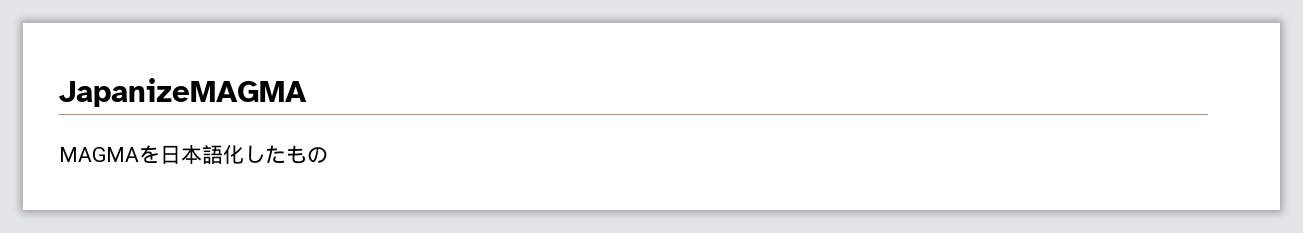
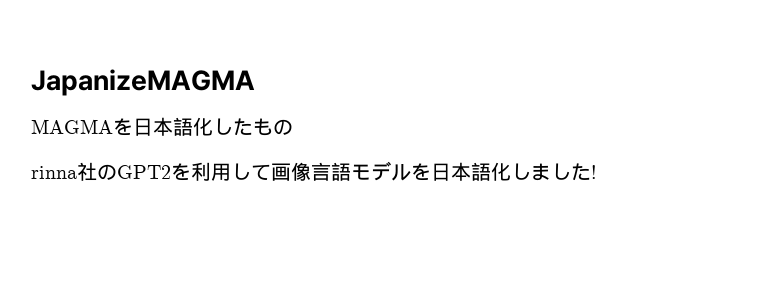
(328, 155) none -> [31,161,597,181] // rinna社のGPT2を利用して画像言語モデルを日本語化しました!

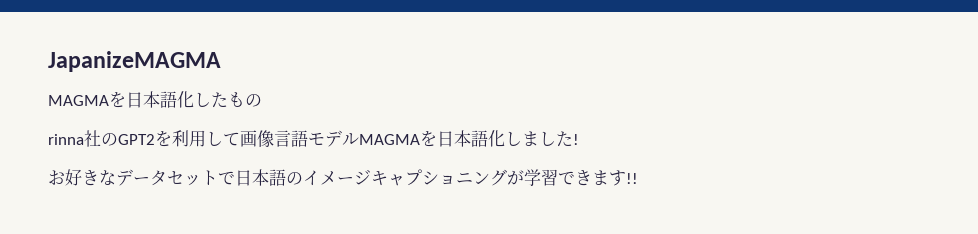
(411, 172) none -> [359,134,420,145] MAGMA
(597, 172) none -> [48,169,638,186] // お好きなデータセットで日本語のイメージキャプショニングが学習できます!!

